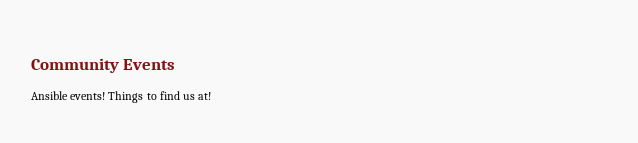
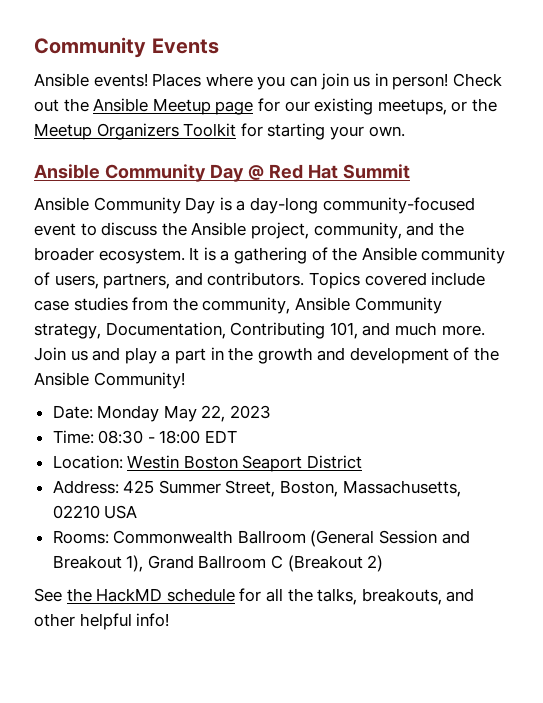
[108,91,212,103] Things to find us at! -> [152,73,502,90] [34,98,497,115] [34,123,405,140] [34,164,410,182] [34,197,475,214] [34,222,464,239] [34,247,506,264] [34,272,486,289] [34,297,442,314] [34,322,485,339] [34,347,500,364] [34,372,185,389] [52,405,272,422] [52,430,238,444] [52,455,363,472] [52,480,461,497] [52,505,138,519] [52,530,470,547] [52,555,384,572] [34,588,475,605] [34,613,170,630] Places where you can join us in person! Check out the Ansible Meetup page for our existing meetups, or the Meetup Organizers Toolkit for starting your own. // Ansible Community Day @ Red Hat Summit // Ansible Community Day is a day-long community-focused event to discuss the Ansible project, community, and the broader ecosystem. It is a gathering of the Ansible community of users, partners, and contributors. Topics covered include case studies from the community, Ansible Community strategy, Documentation, Contributing 101, and much more. Join us and play a part in the growth and development of the Ansible Community! // Date: Monday May 22, 2023 // Time: 08:30 - 18:00 EDT // Location: Westin Boston Seaport District // Address: 425 Summer Street, Boston, Massachusetts, 02210 USA // Rooms: Commonwealth Ballroom (General Session and Breakout 1), Grand Ballroom C (Breakout 2) // See the HackMD schedule for all the talks, breakouts, and other helpful info!

